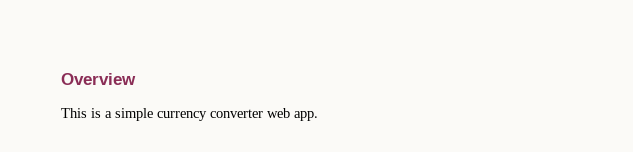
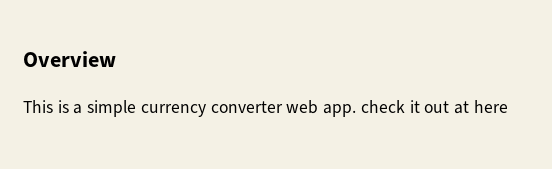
(318, 116) none -> [360,100,508,114] check it out at here

